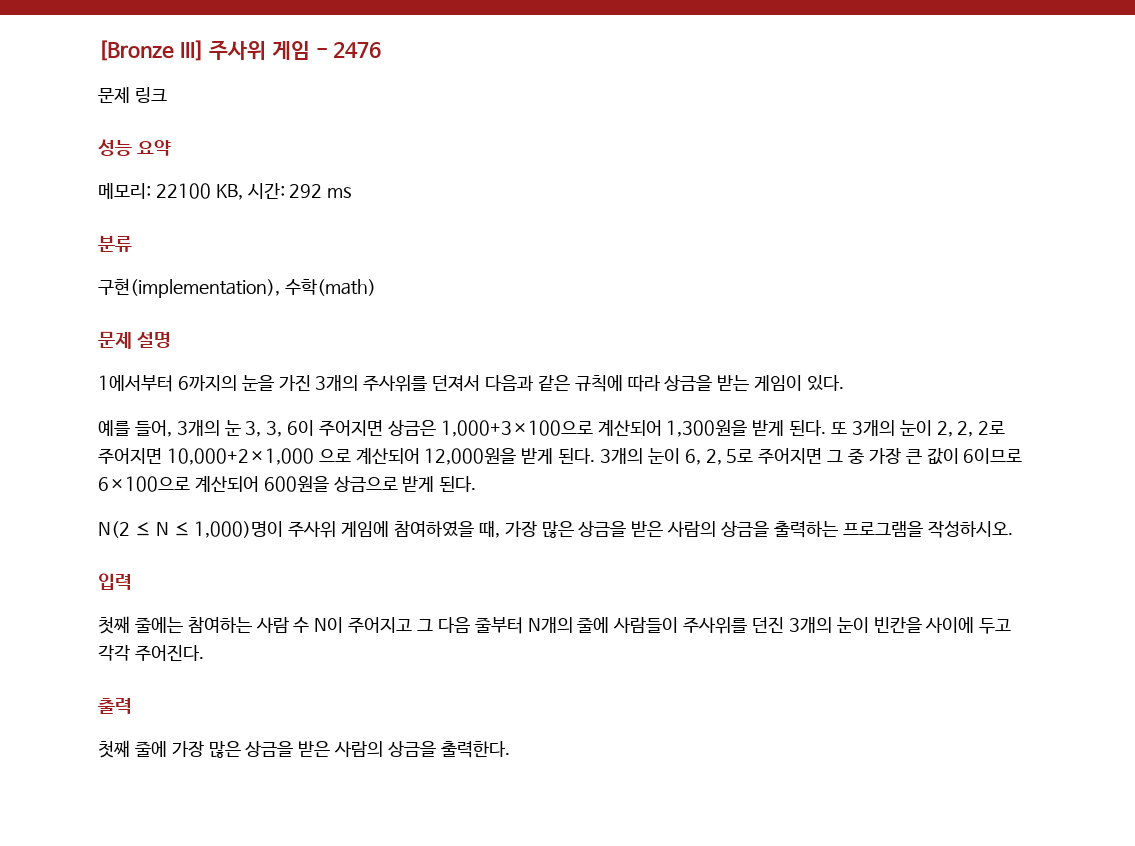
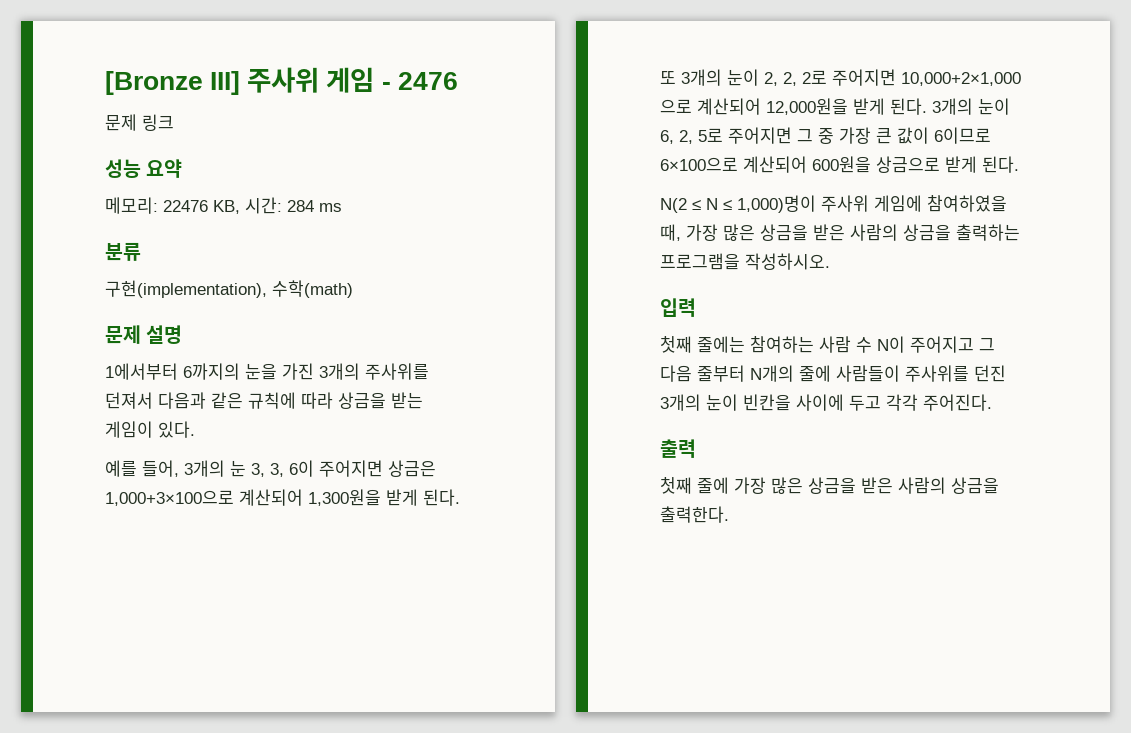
[155,183,211,199] 22100 -> [163,200,208,212] 22476
[289,184,323,198] 292 -> [287,200,314,212] 284

